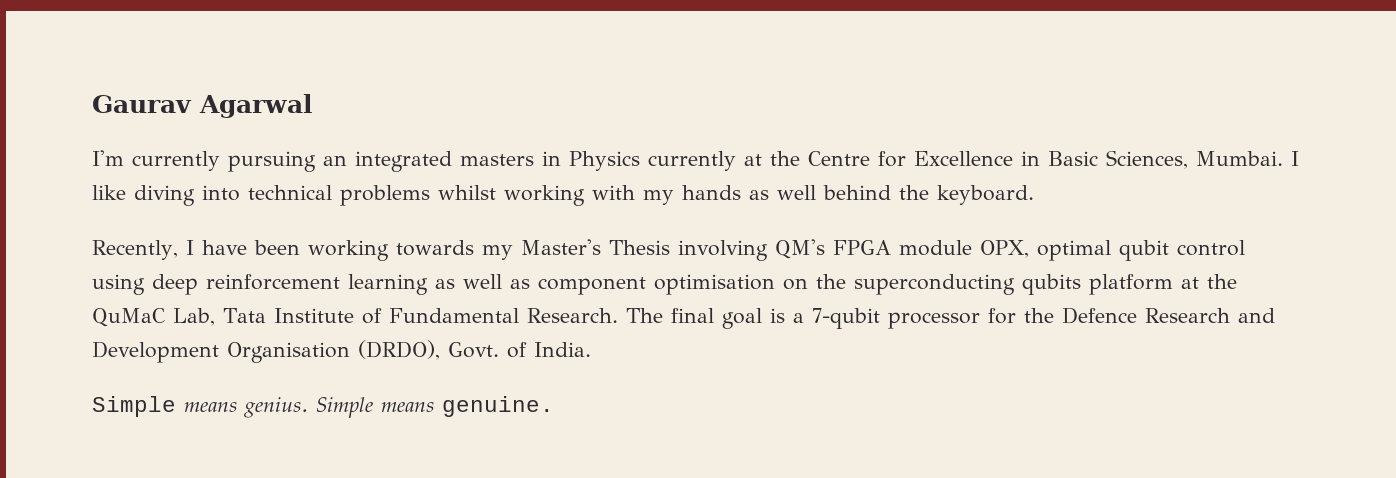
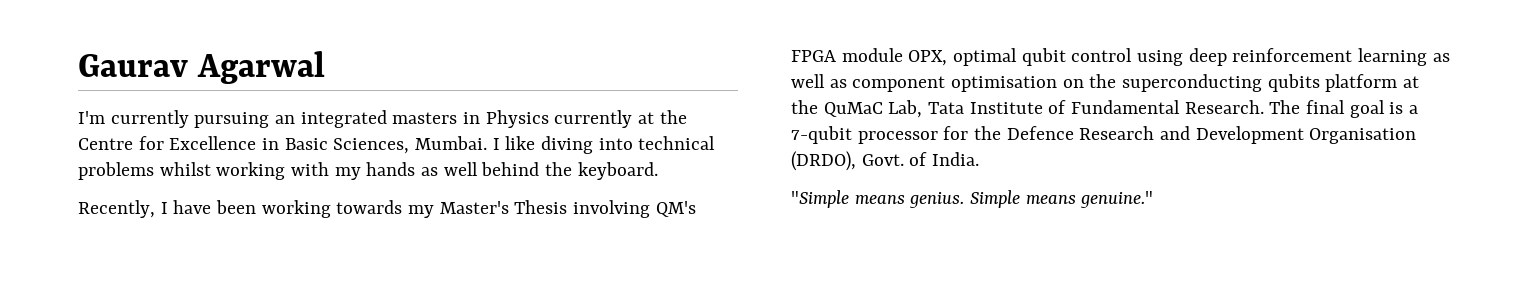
[92,396,176,417] Simple -> [791,190,849,208] "Simple
[442,396,554,417] genuine. -> [1080,191,1154,208] genuine."

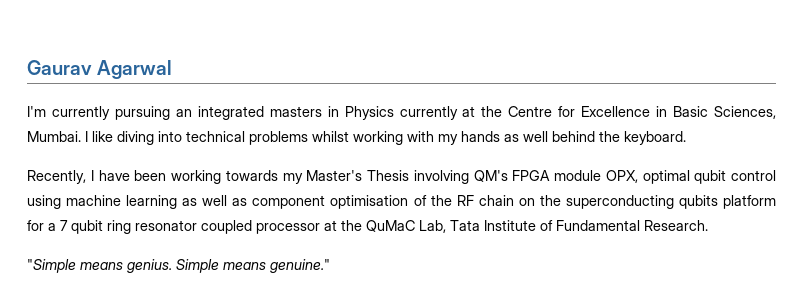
[1188,48,1353,66] deep reinforcement -> [66,195,122,206] machine
(1058, 84) none -> [413,195,514,206] of the RF chain
(1398, 83) none -> [27,220,320,234] for a 7 qubit ring resonator coupled processor
[1269,100,1419,118] [791,126,1417,144] [791,151,980,171] The final goal is a 7-qubit processor for the Defence Research and Development Organisation (DRDO), Govt. of India. -> (708, 225) none

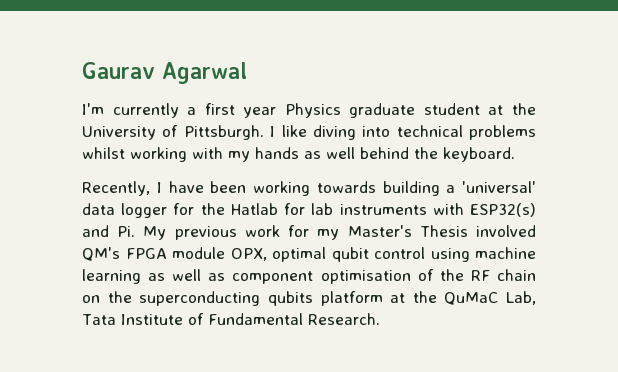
[114,106,776,120] [27,131,81,142] pursuing an integrated masters in Physics currently at the Centre for Excellence in Basic Sciences, Mumbai. -> [187,103,536,118] [82,125,264,140] a first year Physics graduate student at the University of Pittsburgh.
(278, 175) none -> [382,181,536,196] [82,203,536,218] [82,225,310,240] building a 'universal' data logger for the Hatlab for lab instruments with ESP32(s) and Pi. My previous work for
[413,170,469,184] involving -> [476,225,536,237] involved
[27,220,320,234] for a 7 qubit ring resonator coupled processor -> (383, 298) none
[27,259,330,273] // "Simple means genius. Simple means genuine." -> (380, 319) none

